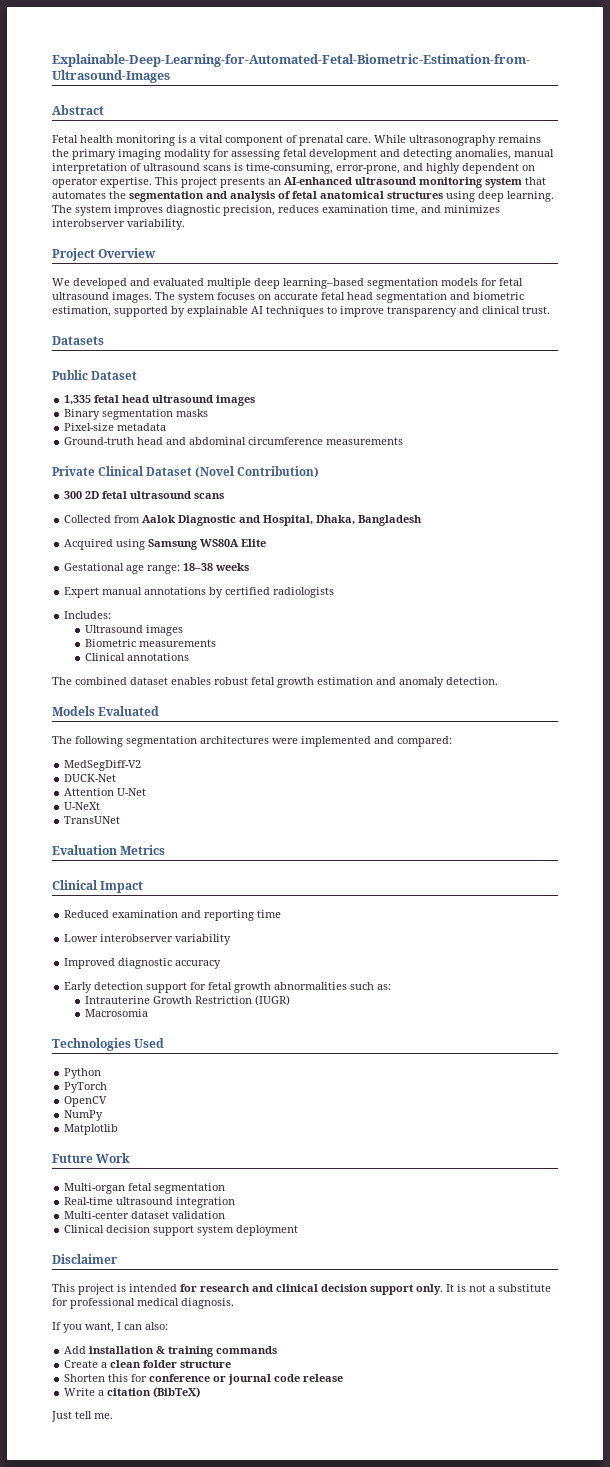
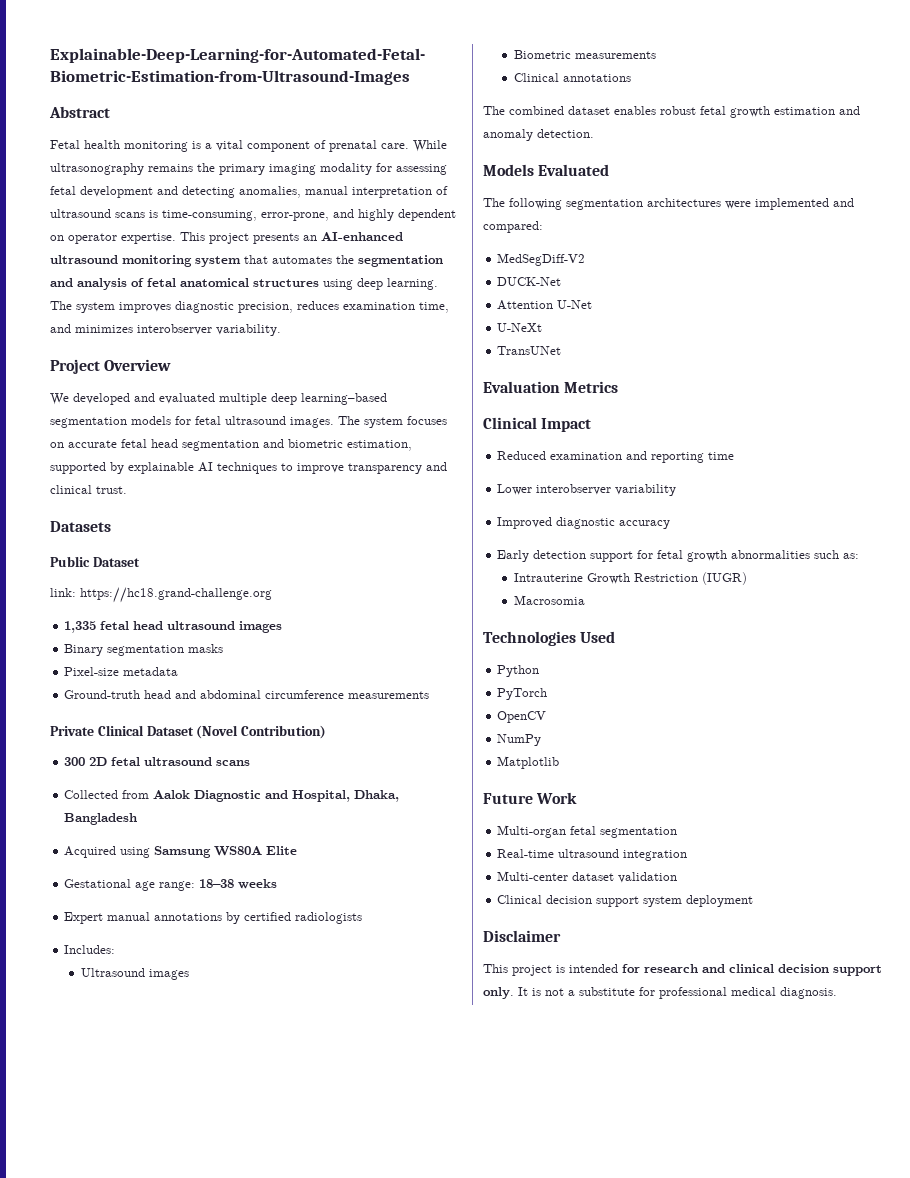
(138, 375) none -> [50,587,272,603] // link: https://hc18.grand-challenge.org
[52,1322,168,1333] [64,1346,278,1357] [64,1360,232,1368] [64,1374,344,1385] [64,1387,201,1398] [51,1411,113,1422] // If you want, I can also: // Add installation & training commands // Create a clean folder structure // Shorten this for conference or journal code release // Write a citation (BibTeX) // Just tell me. -> (837, 993) none

